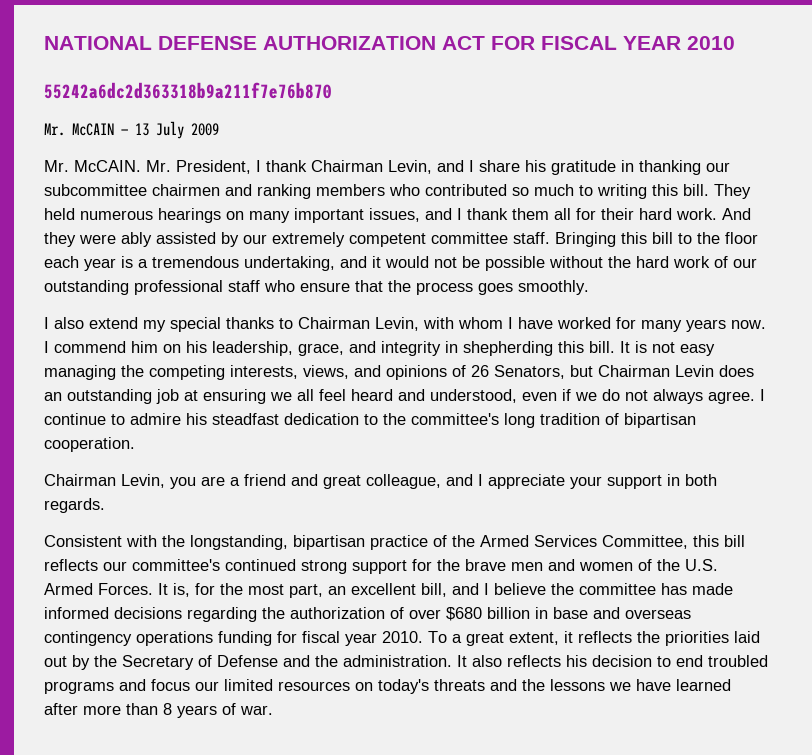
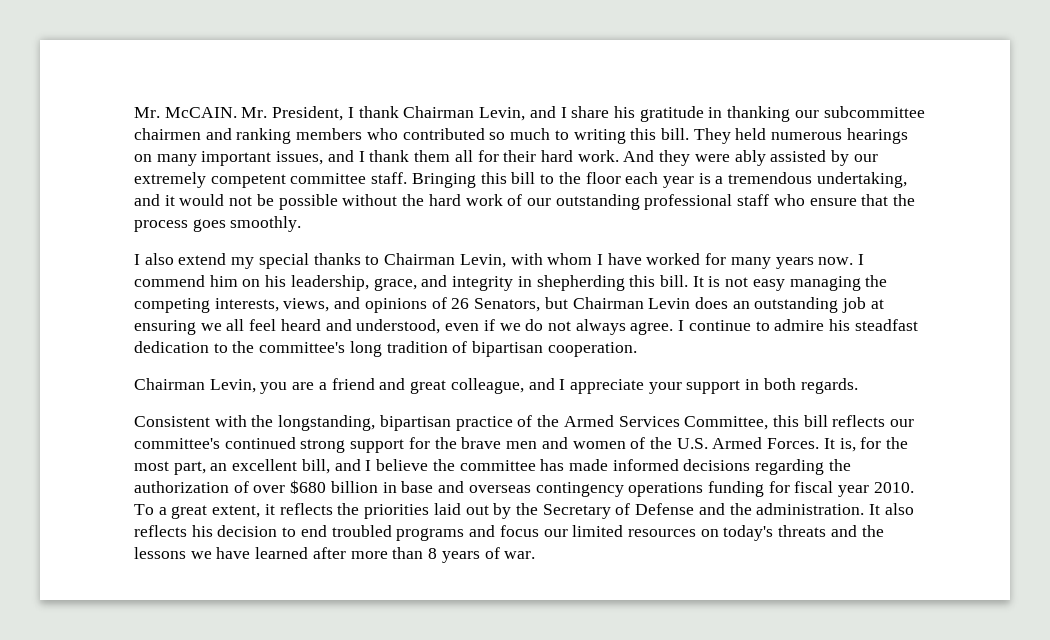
[44,36,735,50] [44,82,332,99] [44,121,219,139] NATIONAL DEFENSE AUTHORIZATION ACT FOR FISCAL YEAR 2010 // 55242a6dc2d363318b9a211f7e76b870 // Mr. McCAIN — 13 July 2009 // -> (134, 112) none

